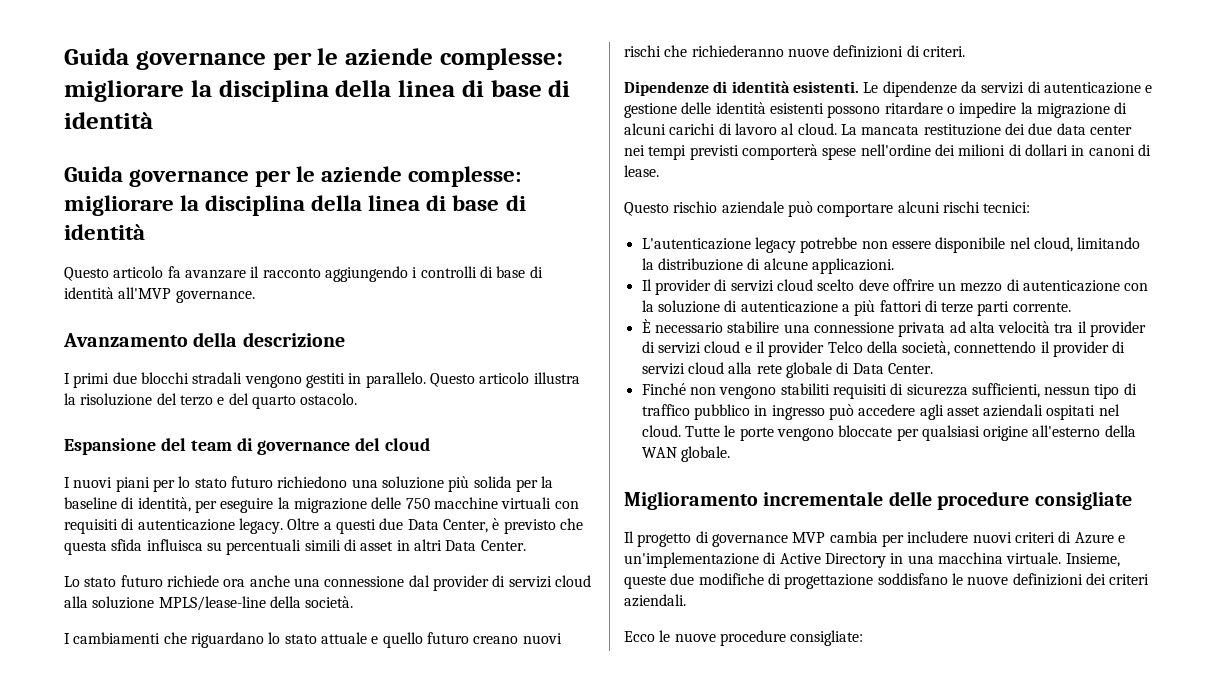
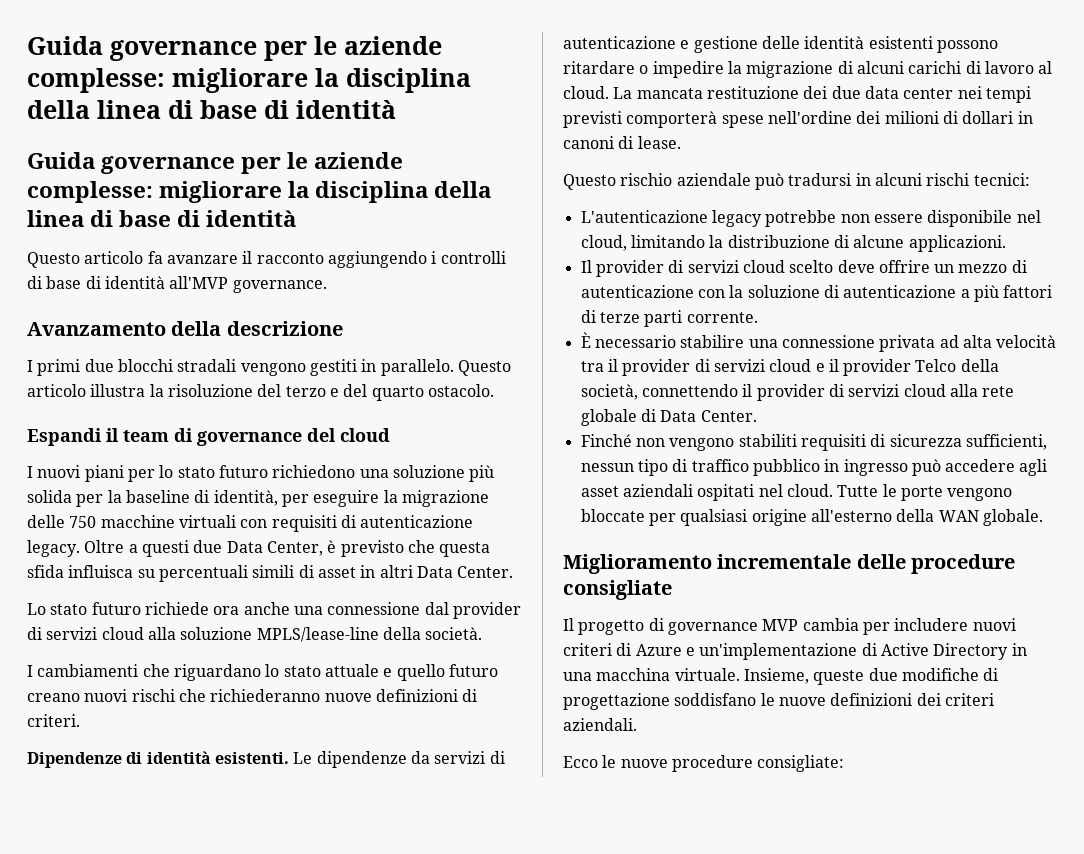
[64,438,186,455] Espansione del -> [27,428,119,446] Espandi il
[817,203,894,217] comportare -> [788,173,871,186] tradursi in

